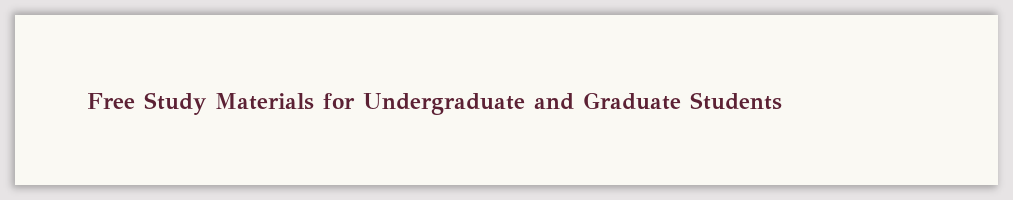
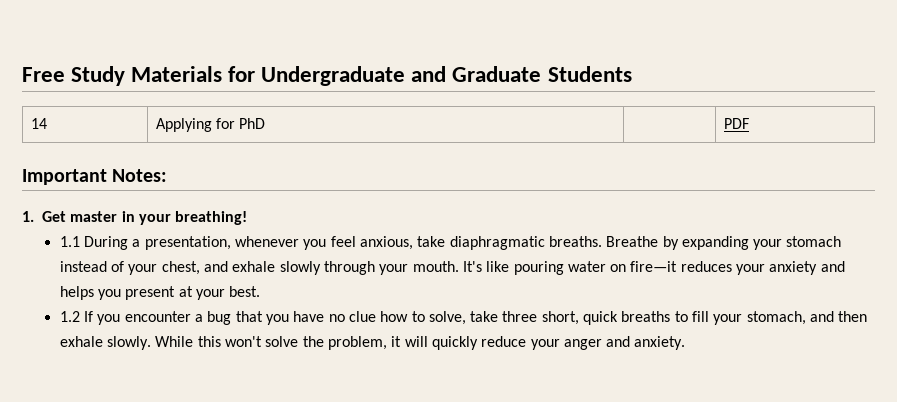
(782, 101) none -> [30,118,47,129] [155,118,266,132] [723,118,749,129] [22,169,168,185] [22,211,248,225] [59,236,842,250] [59,261,845,275] [59,286,261,300] [59,311,868,325] [59,336,686,350] // 14 | Applying for PhD | | PDF // Important Notes: // 1. Get master in your breathing! // 1.1 During a presentation, whenever you feel anxious, take diaphragmatic breaths. Breathe by expanding your stomach instead of your chest, and exhale slowly through your mouth. It's like pouring water on fire—it reduces your anxiety and helps you present at your best. // 1.2 If you encounter a bug that you have no clue how to solve, take three short, quick breaths to fill your stomach, and then exhale slowly. While this won't solve the problem, it will quickly reduce your anger and anxiety.

